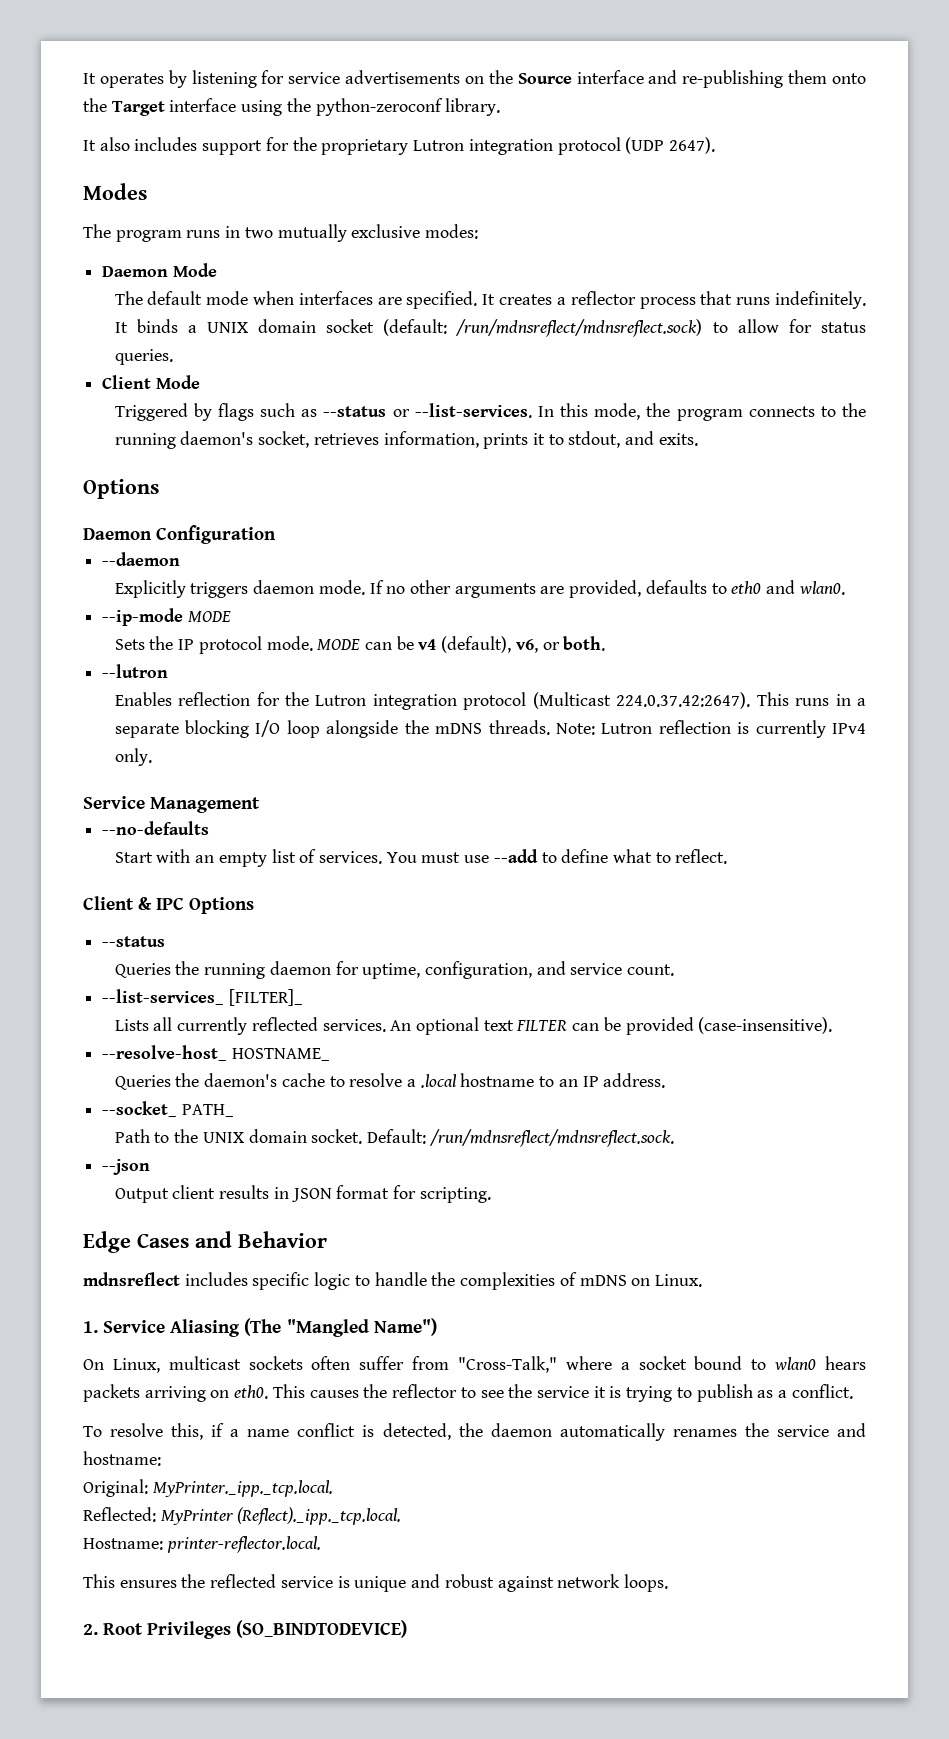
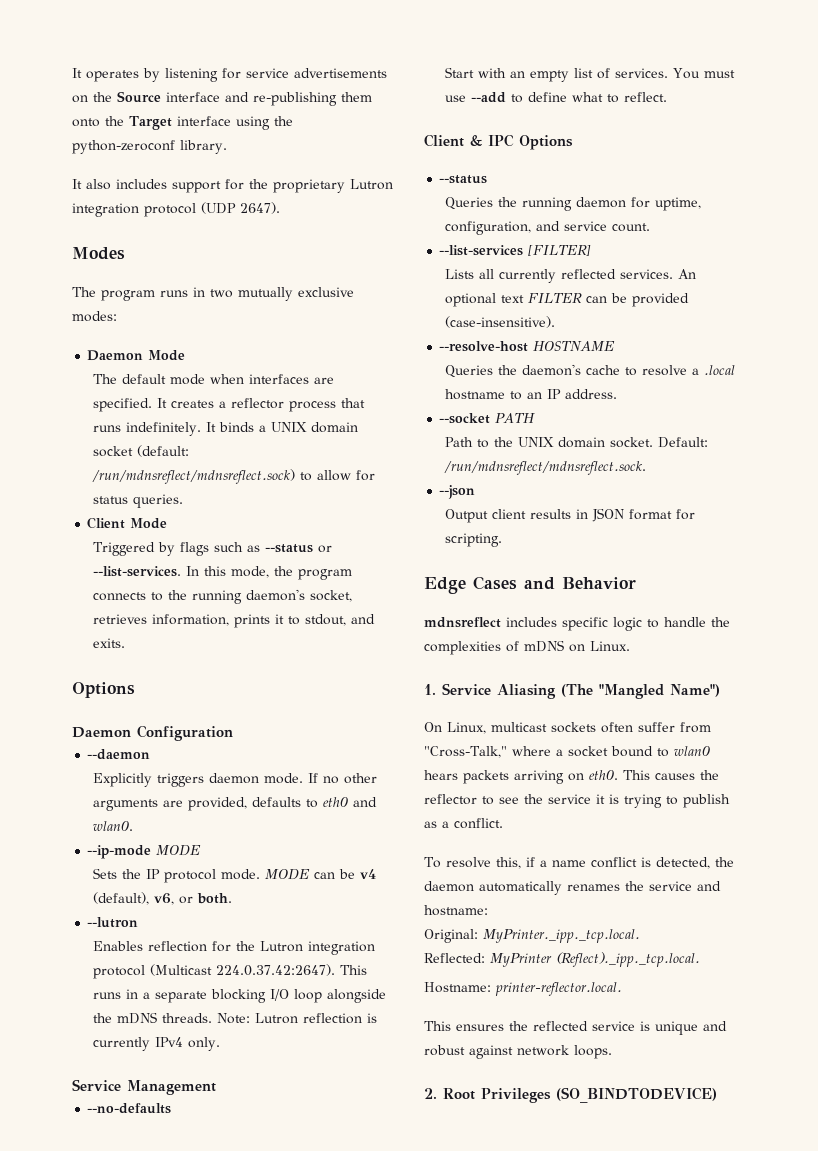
[102,989,303,1006] --list-services_ [FILTER]_ -> [439,245,592,256] --list-services [FILTER]
[102,1045,330,1061] --resolve-host_ HOSTNAME_ -> [439,341,616,352] --resolve-host HOSTNAME
[102,1101,234,1117] --socket_ PATH_ -> [439,413,536,424] --socket PATH

